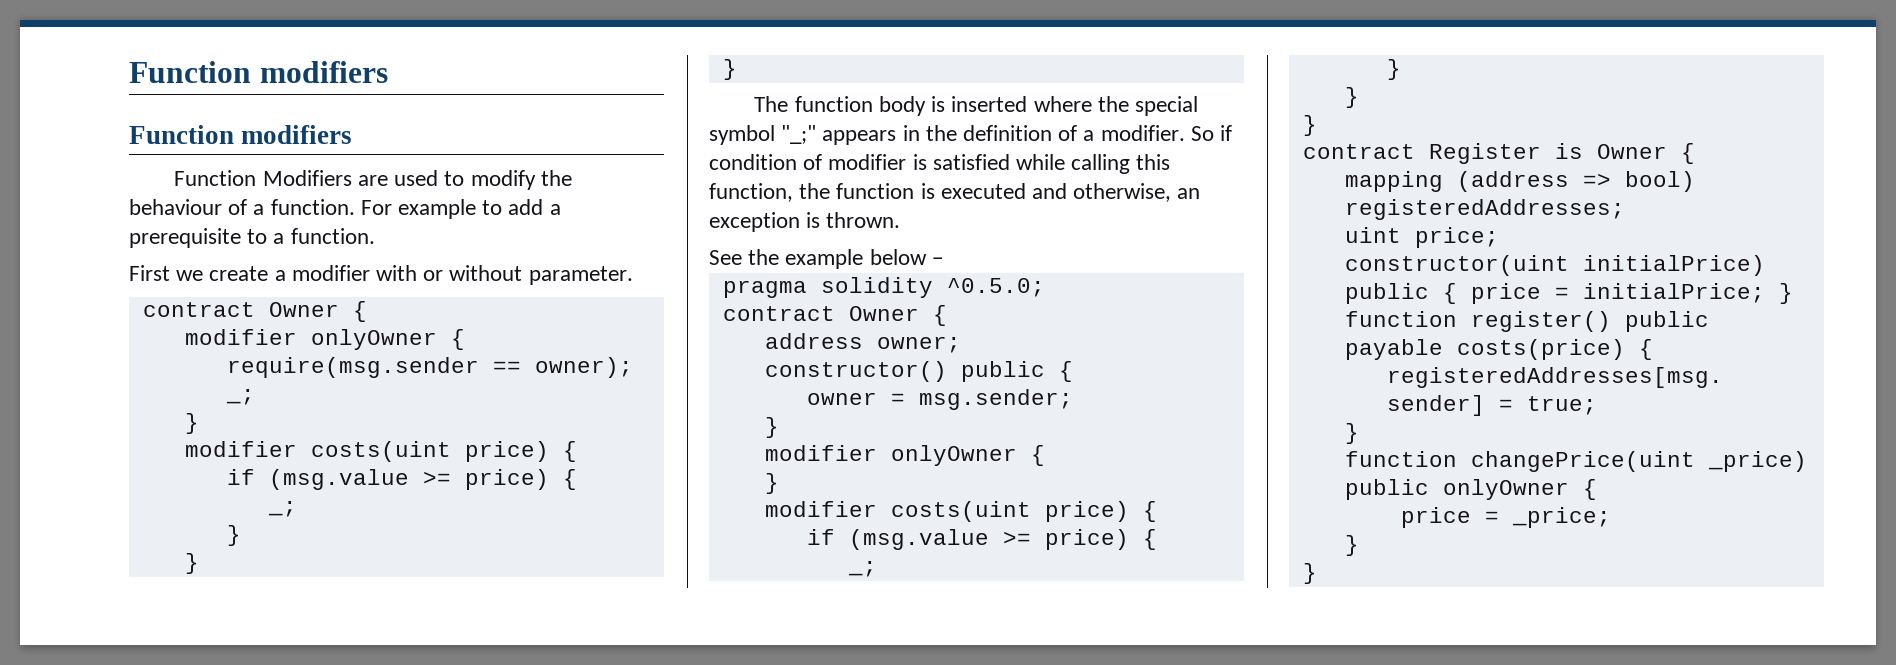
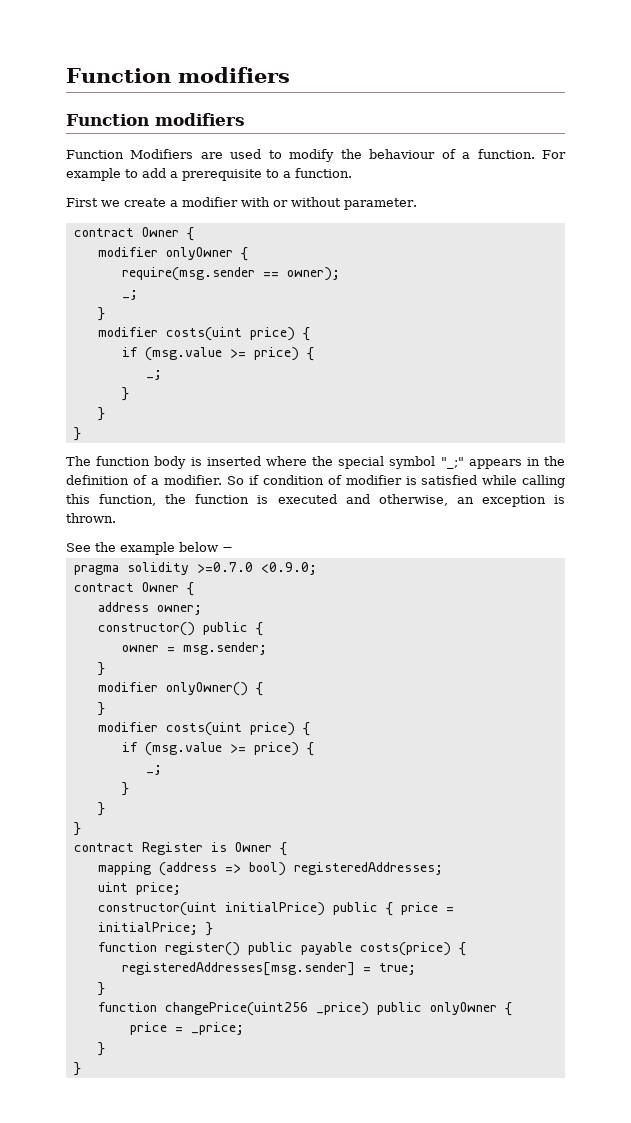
[946,278,1045,297] ^0.5.0; -> [196,562,317,575] >=0.7.0 <0.9.0;
[890,445,1017,466] onlyOwner -> [165,682,248,696] onlyOwner()
[1470,451,1695,472] changePrice(uint -> [164,1002,308,1016] changePrice(uint256

